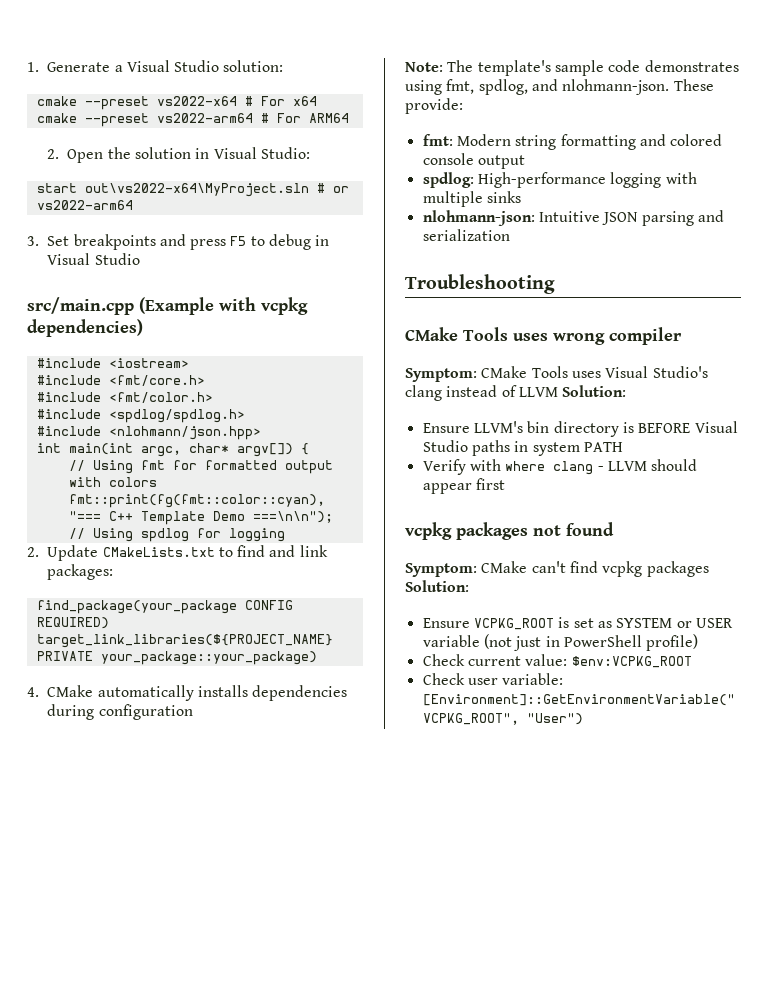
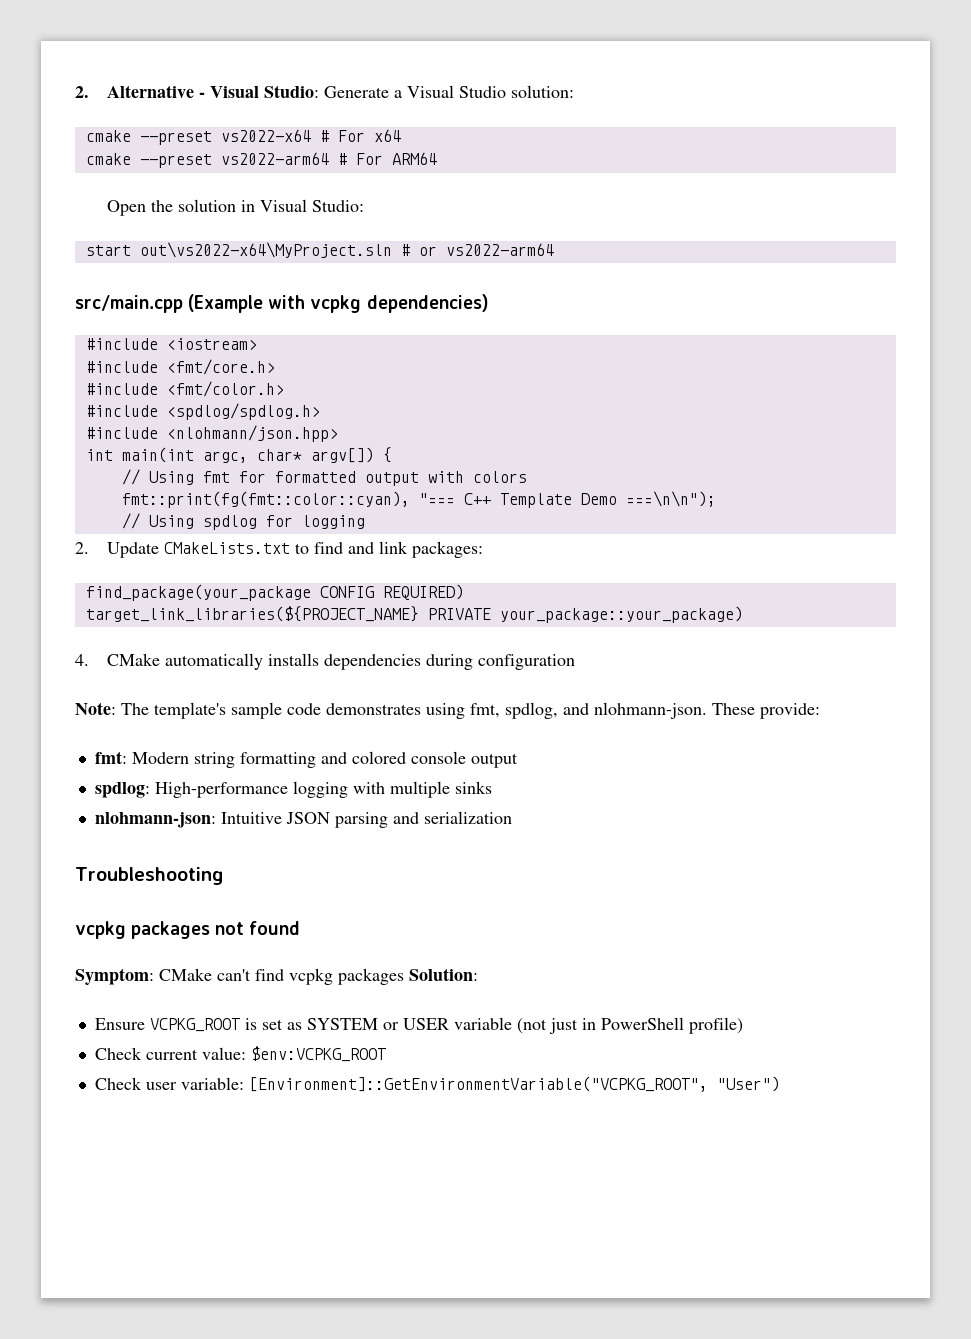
[27,62,39,72] 1. -> [75,85,319,98] 2. Alternative - Visual Studio:
[47,149,60,159] 2. -> (437, 158) none
[27,234,330,250] [47,253,140,265] // 3. Set breakpoints and press F5 to debug in Visual Studio -> (554, 249) none
[405,327,682,345] [405,366,708,382] [405,385,627,401] [422,421,738,437] [422,440,623,456] [422,459,698,475] [422,478,505,494] // CMake Tools uses wrong compiler // Symptom: CMake Tools uses Visual Studio's clang instead of LLVM Solution: // Ensure LLVM's bin directory is BEFORE Visual Studio paths in system PATH // Verify with where clang - LLVM should appear first -> (223, 876) none

